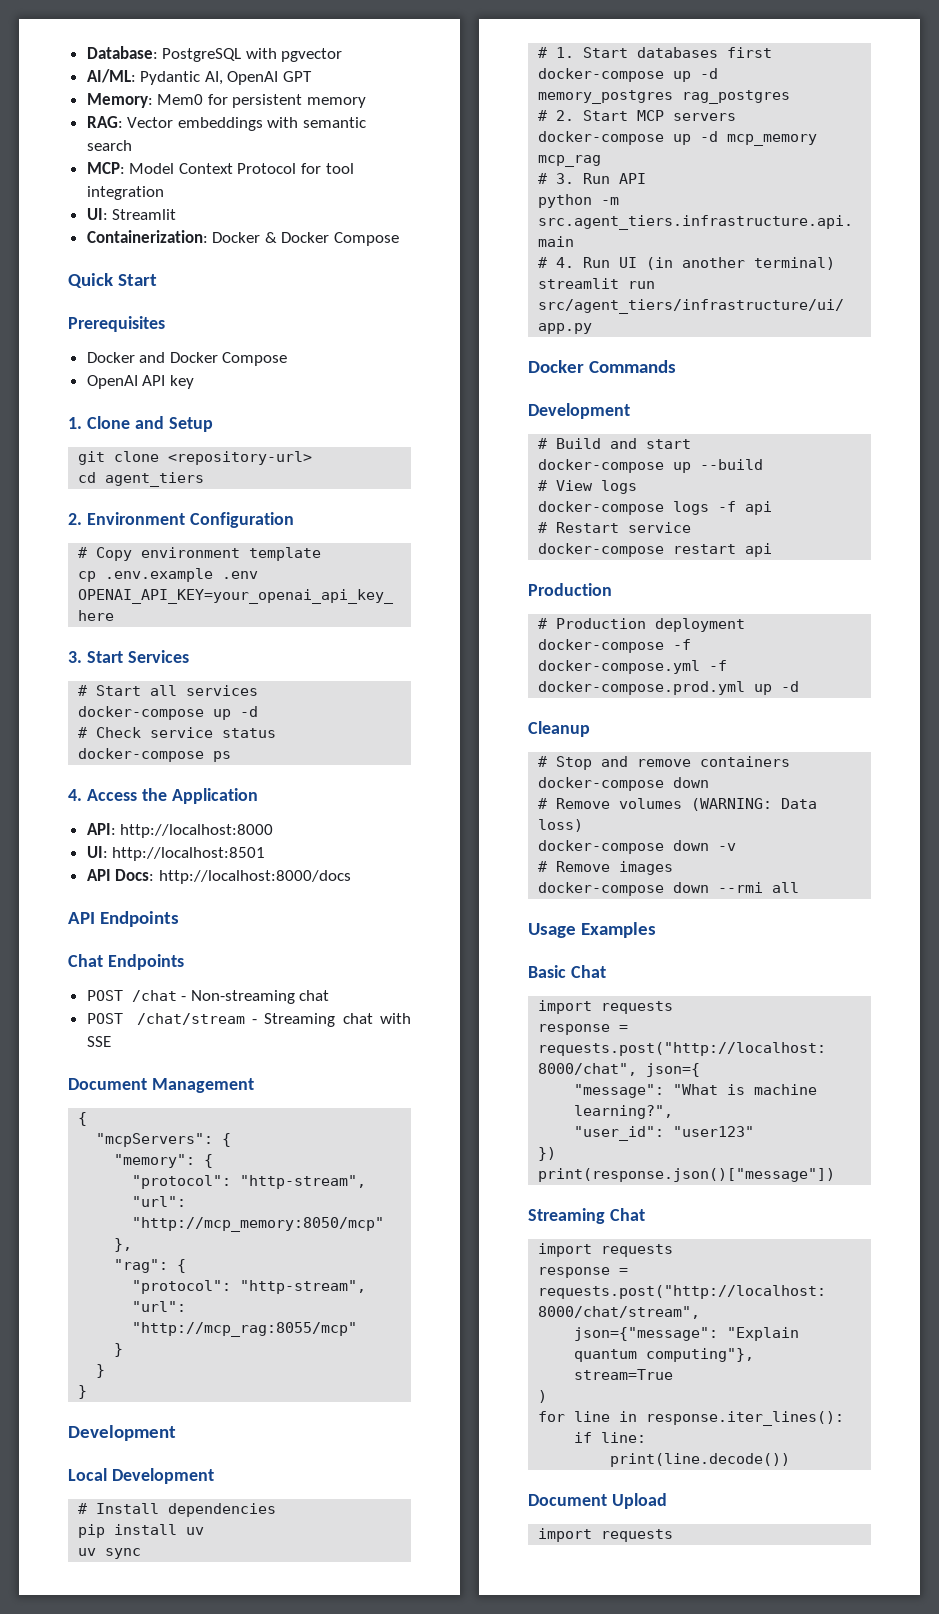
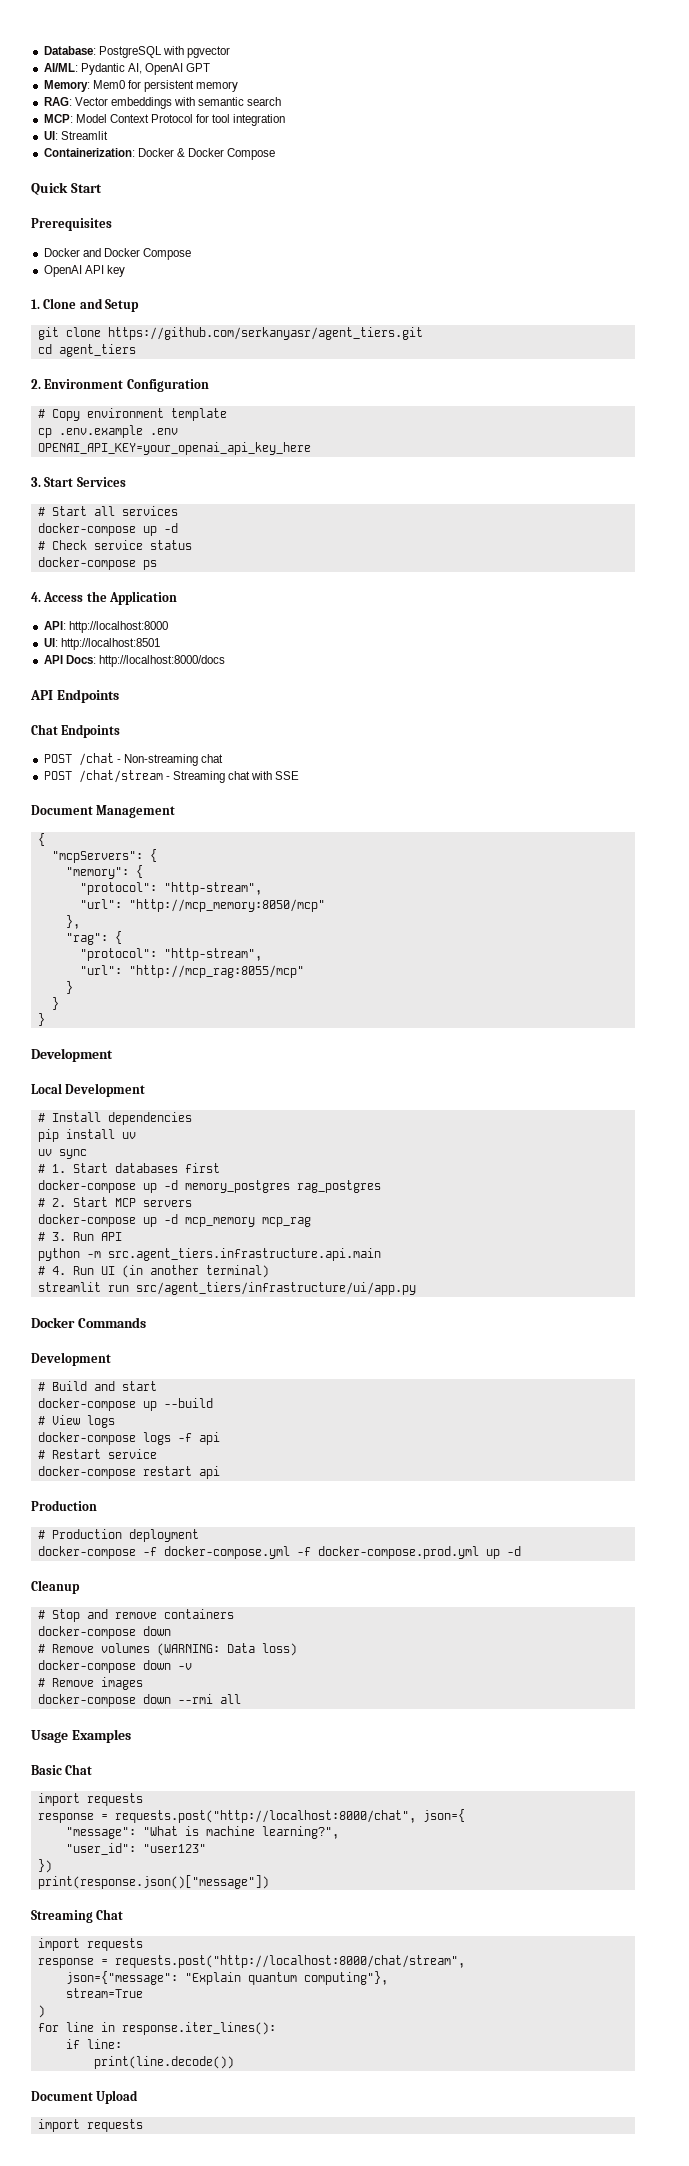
[168,451,313,465] <repository-url> -> [107,327,423,340] https://github.com/serkanyasr/agent_tiers.git

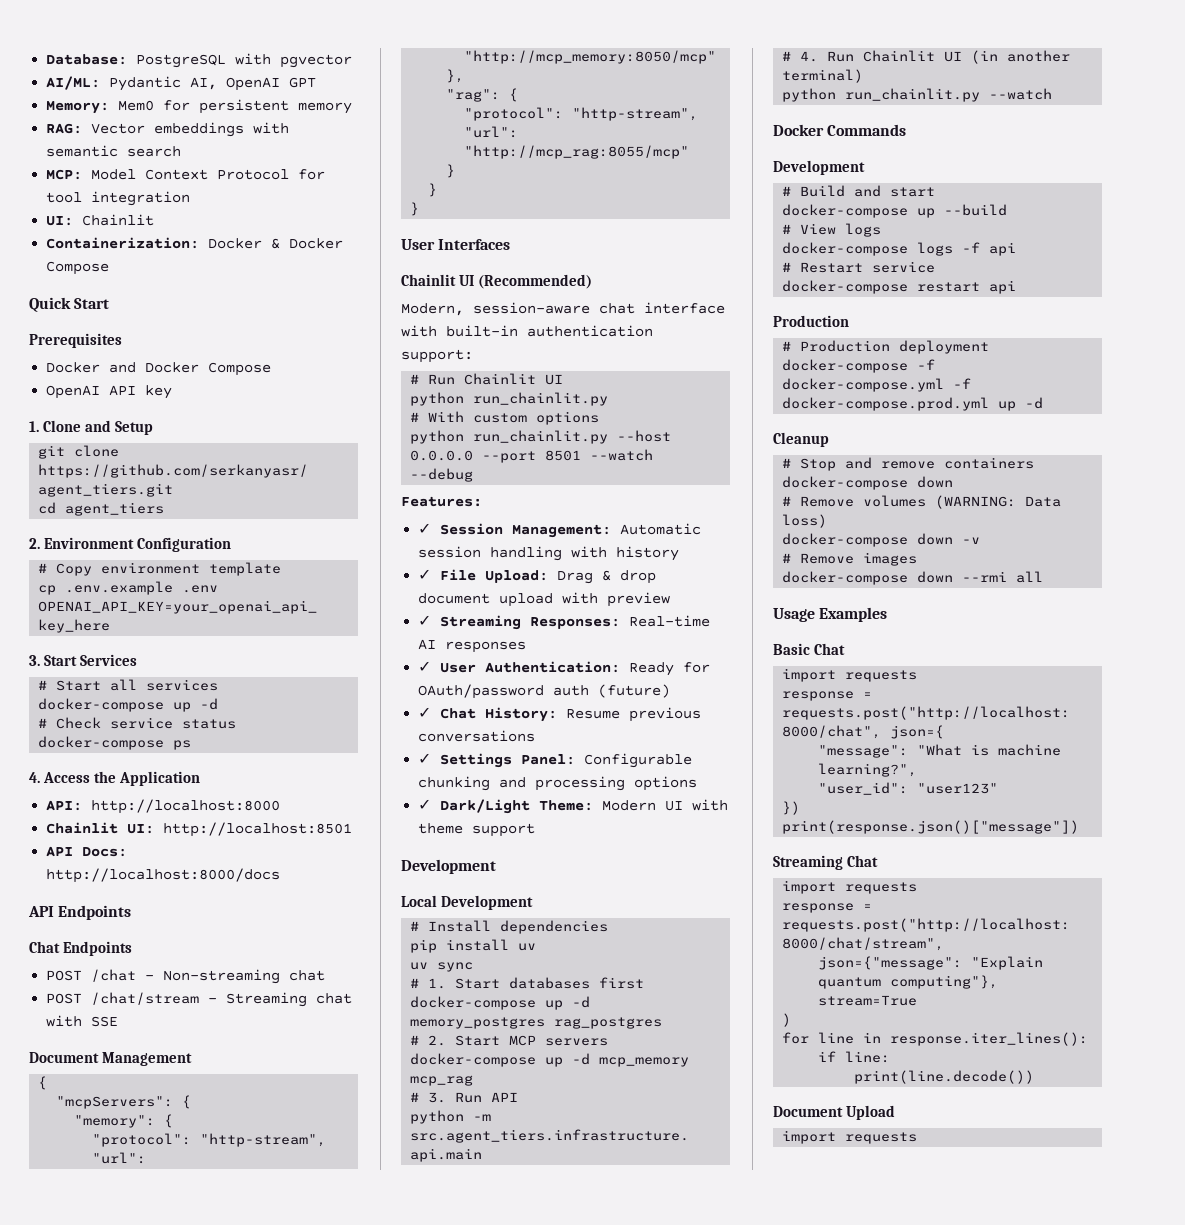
[60,131,108,140] Streamlit -> [82,214,155,226] Chainlit
(168, 627) none -> [46,822,119,834] Chainlit
(45, 1019) none -> [401,239,511,250] [401,274,592,289] [401,302,725,316] [401,325,653,337] [401,349,473,363] [410,373,564,385] [410,392,609,406] [410,411,600,425] [410,430,672,444] [410,449,654,463] [410,468,474,482] [401,496,482,507] [418,523,702,538] [418,546,680,561] [418,569,657,584] [418,592,671,607] [418,615,711,630] [418,639,527,653] [418,661,711,676] [418,684,671,699] [418,707,702,722] [418,730,536,742] [418,753,693,768] [418,776,698,791] [418,799,729,814] [418,823,536,837] // User Interfaces // Chainlit UI (Recommended) // Modern, session-aware chat interface with built-in authentication support: // # Run Chainlit UI // python run_chainlit.py // # With custom options // python run_chainlit.py --host 0.0.0.0 --port 8501 --watch --debug // Features: // ✓ Session Management: Automatic session handling with history // ✓ File Upload: Drag & drop document upload with preview // ✓ Streaming Responses: Real-time AI responses // ✓ User Authentication: Ready for OAuth/password auth (future) // ✓ Chat History: Resume previous conversations // ✓ Settings Panel: Configurable chunking and processing options // ✓ Dark/Light Theme: Modern UI with theme support
(94, 1270) none -> [863,50,936,62] Chainlit
[37,1282,416,1295] streamlit run src/agent_tiers/infrastructure/ui/app.py -> [782,88,1053,102] python run_chainlit.py --watch

